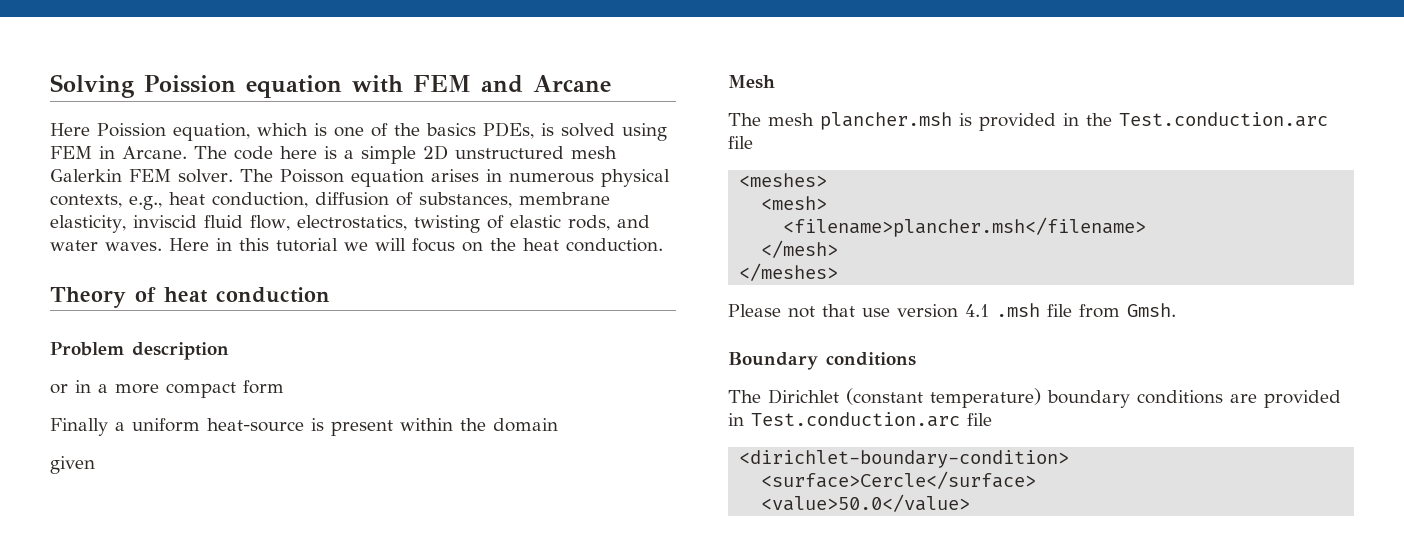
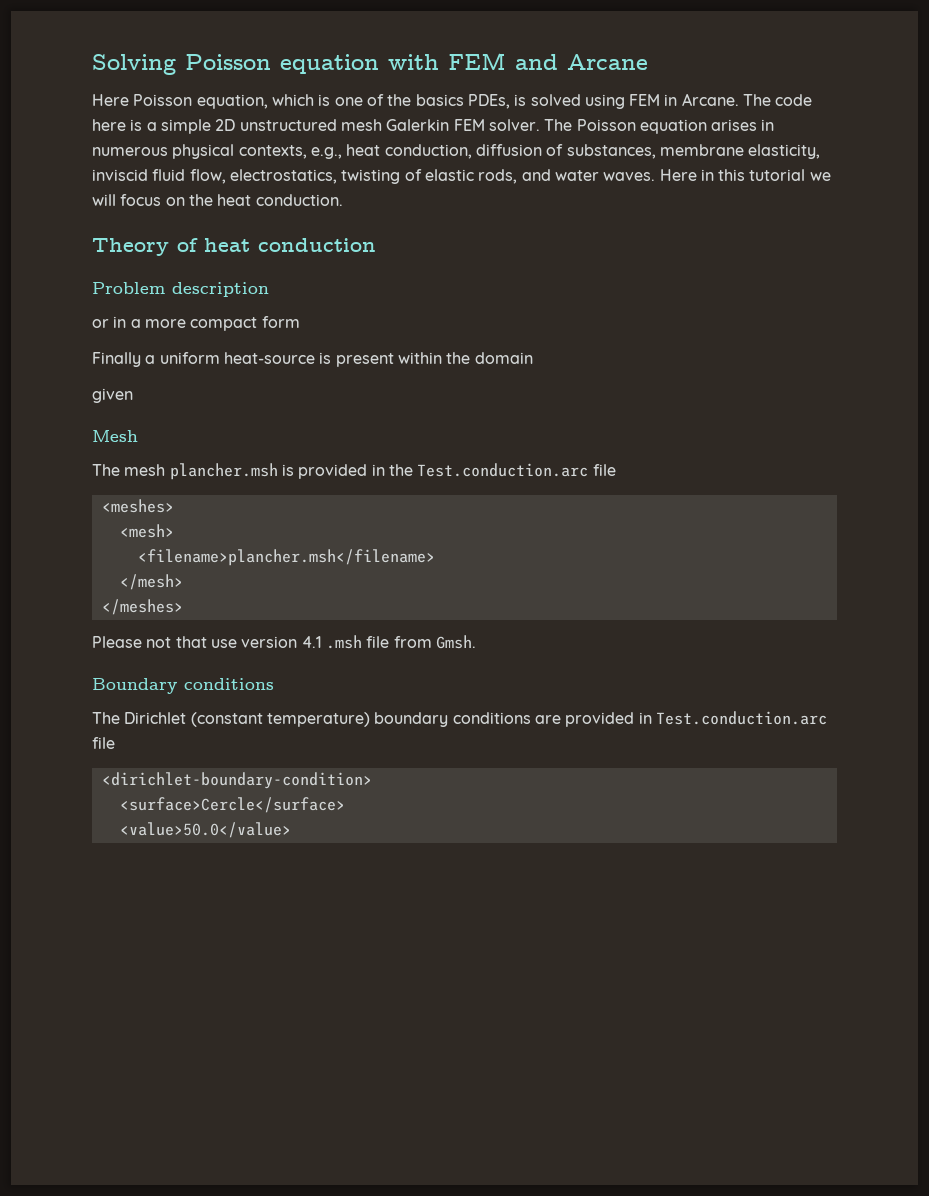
[144,75,236,93] Poission -> [185,54,271,70] Poisson
[97,123,166,137] Poission -> [133,94,193,106] Poisson

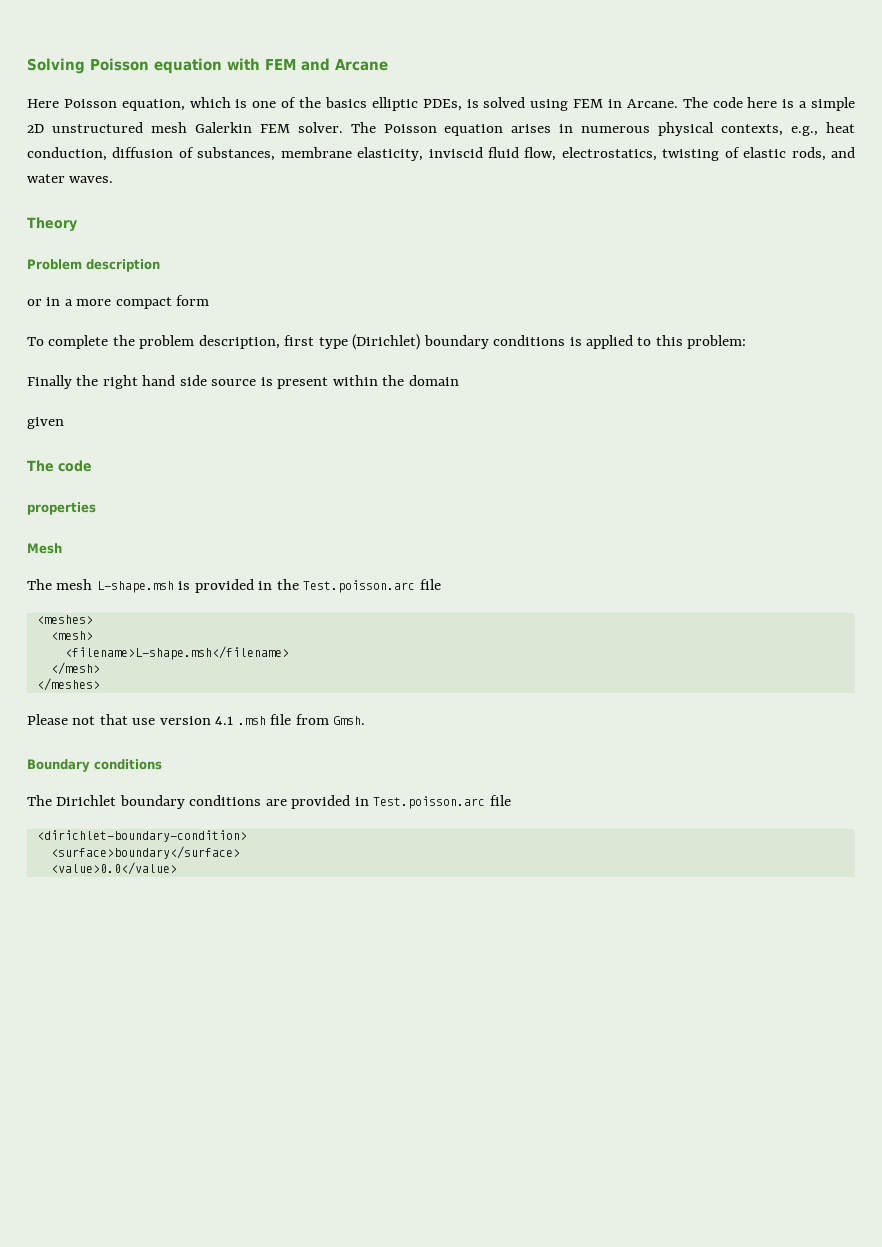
(464, 100) none -> [371,97,418,111] elliptic
[659,169,831,181] [92,194,343,206] [92,238,376,256] Here in this tutorial we will focus on the heat conduction. // Theory of heat conduction -> [27,217,77,232] // Theory
[92,352,315,367] Finally a uniform heat-source -> [27,334,747,350] [27,375,257,389] To complete the problem description, first type (Dirichlet) boundary conditions is applied to this problem: // Finally the right hand side source
(133, 395) none -> [27,460,92,472] [27,502,96,515] // The code // properties
[169,463,278,480] plancher.msh -> [96,581,174,593] L-shape.msh
[417,463,589,477] Test.conduction.arc -> [303,580,416,593] Test.poisson.arc
[137,549,435,566] <filename>plancher.msh</filename> -> [64,646,289,660] <filename>L-shape.msh</filename>
[190,712,370,727] (constant temperature) -> (117, 800) none
[655,711,827,725] Test.conduction.arc -> [373,796,486,809] Test.poisson.arc
[119,797,345,813] [119,822,291,838] <surface>Cercle</surface> // <value>50.0</value> -> [50,846,240,859] [50,862,177,875] <surface>boundary</surface> // <value>0.0</value>

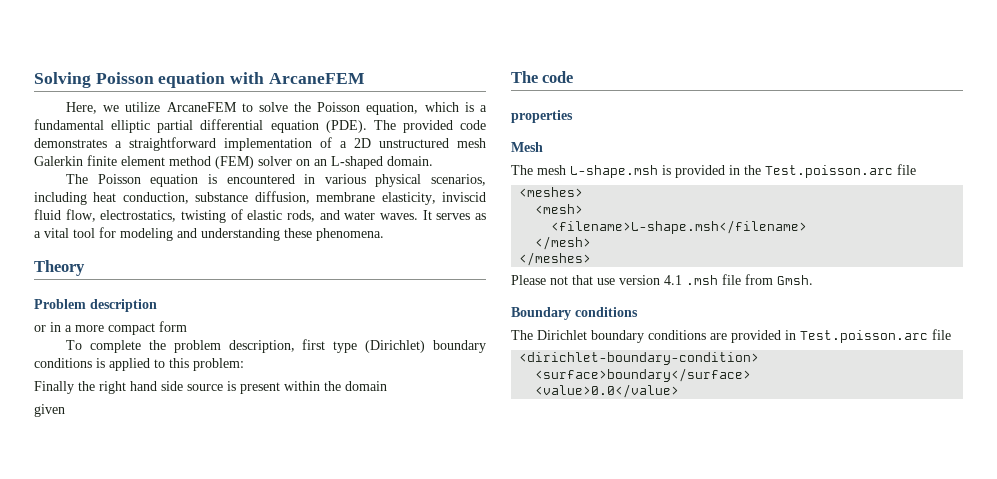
[265,58,388,71] [27,97,856,111] [27,122,856,136] [27,147,276,161] FEM and Arcane // Here Poisson equation, which is one of the basics elliptic PDEs, is solved using FEM in Arcane. The code here is a simple 2D unstructured mesh Galerkin FEM solver. The Poisson equation arises in numerous physical contexts, e.g., heat conduction, diffusion of substances, -> [268,73,365,84] [66,102,487,115] [34,119,486,133] [34,137,486,151] [34,155,433,169] [66,174,486,187] [34,191,310,205] ArcaneFEM // Here, we utilize ArcaneFEM to solve the Poisson equation, which is a fundamental elliptic partial differential equation (PDE). The provided code demonstrates a straightforward implementation of a 2D unstructured mesh Galerkin finite element method (FEM) solver on an L-shaped domain. // The Poisson equation is encountered in various physical scenarios, including heat conduction, substance diffusion,
(114, 179) none -> [422,210,487,220] [34,227,384,241] It serves as a vital tool for modeling and understanding these phenomena.

